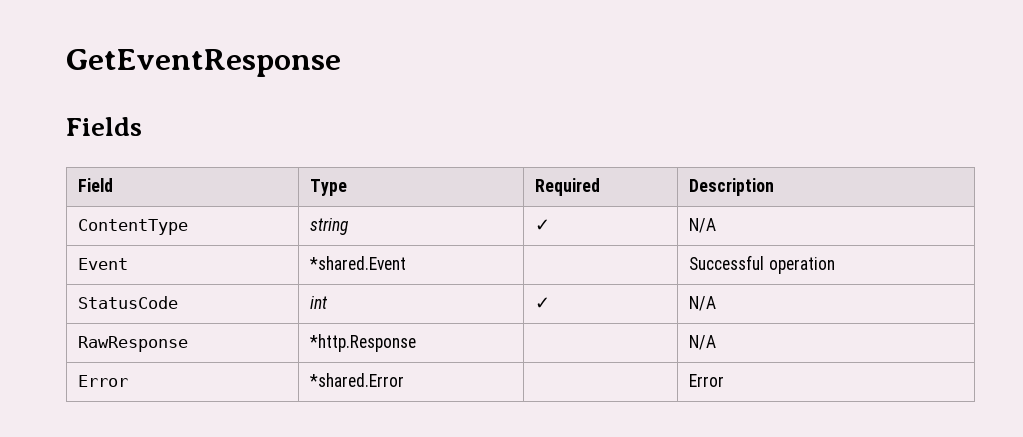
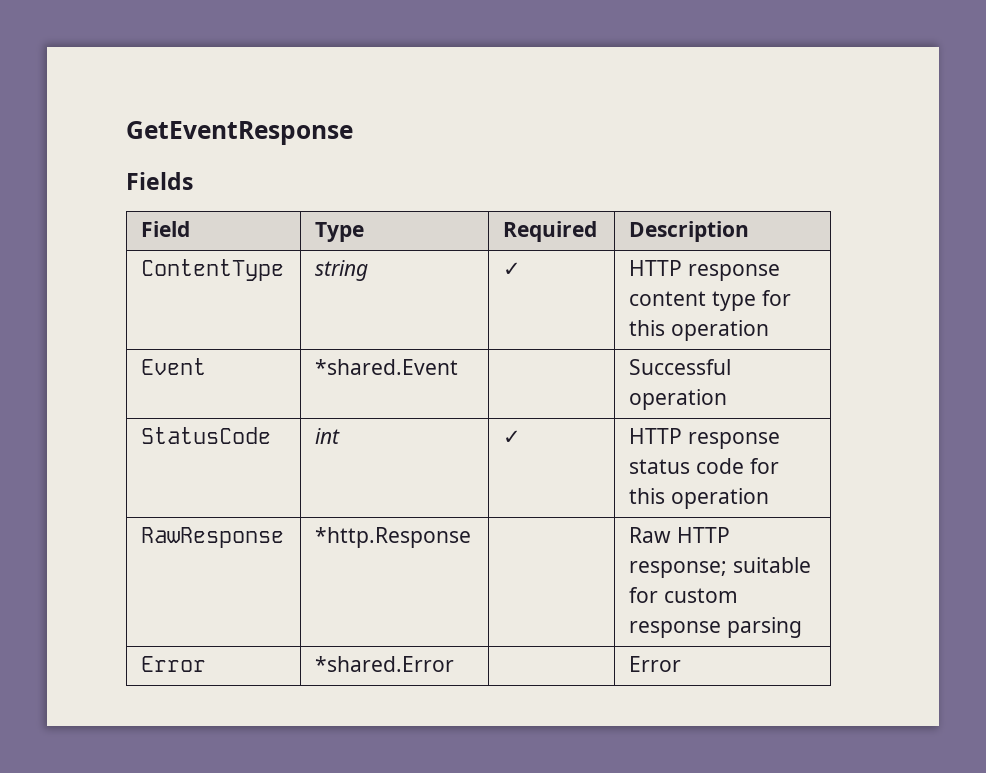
[688,218,716,233] N/A -> [629,260,781,281] [629,290,791,311] [629,320,770,341] HTTP response content type for this operation
[688,296,716,311] [77,336,188,352] [309,334,416,352] [688,335,716,350] N/A // RawResponse | *http.Response | | N/A -> [629,428,781,449] [629,458,779,474] [629,488,770,509] [141,527,285,548] [315,527,472,548] [629,527,731,543] [629,557,812,578] [629,587,739,603] [629,617,803,638] HTTP response status code for this operation // RawResponse | *http.Response | | Raw HTTP response; suitable for custom response parsing

